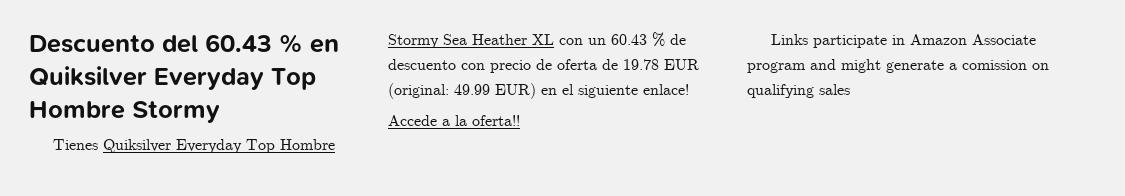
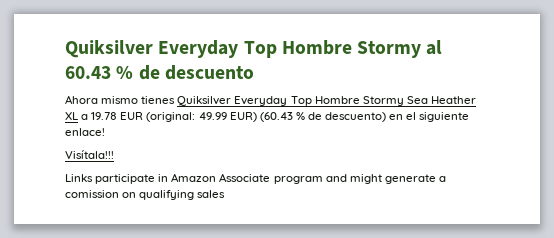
[29,34,339,53] [29,66,316,90] [29,101,220,123] [52,139,98,150] Descuento del 60.43 % en Quiksilver Everyday Top Hombre Stormy // Tienes -> [65,40,443,58] [65,65,254,80] [65,95,176,104] Quiksilver Everyday Top Hombre Stormy al 60.43 % de descuento // Ahora mismo tienes
[559,32,686,47] [388,59,618,73] con un 60.43 % de descuento con precio de oferta de -> [81,114,89,120] a
(536, 91) none -> [259,112,387,122] (60.43 % de descuento)
[388,115,520,126] Accede a la oferta!! -> [65,150,114,159] Visítala!!!

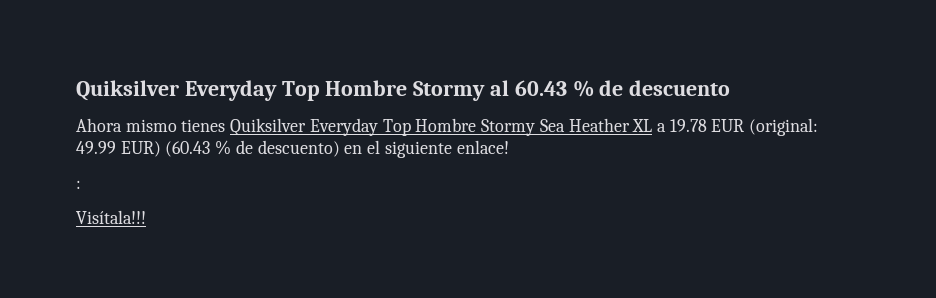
(105, 132) none -> [76,180,81,189] // :
[65,173,446,184] [65,190,226,200] // Links participate in Amazon Associate program and might generate a comission on qualifying sales -> (146, 217) none

